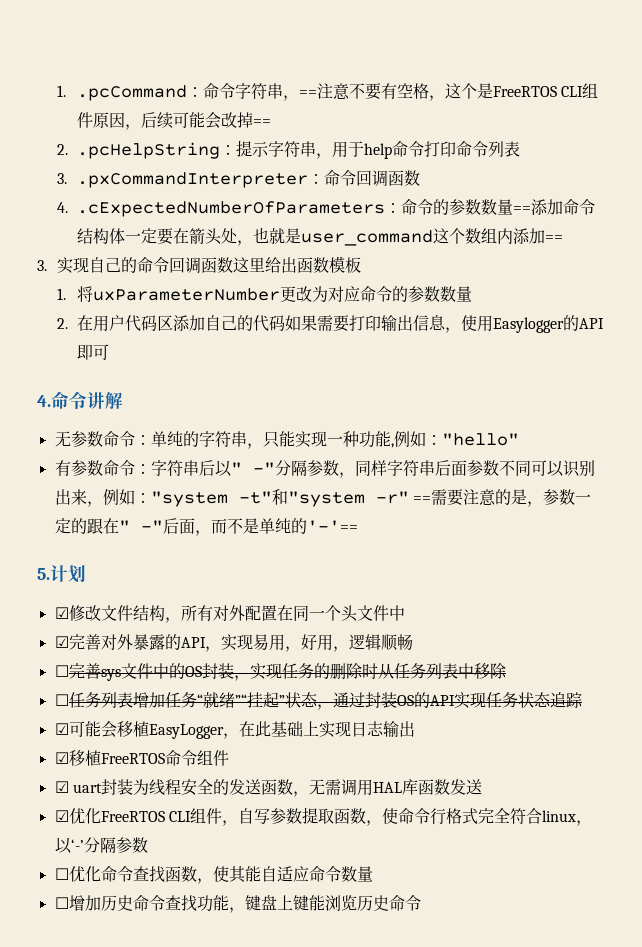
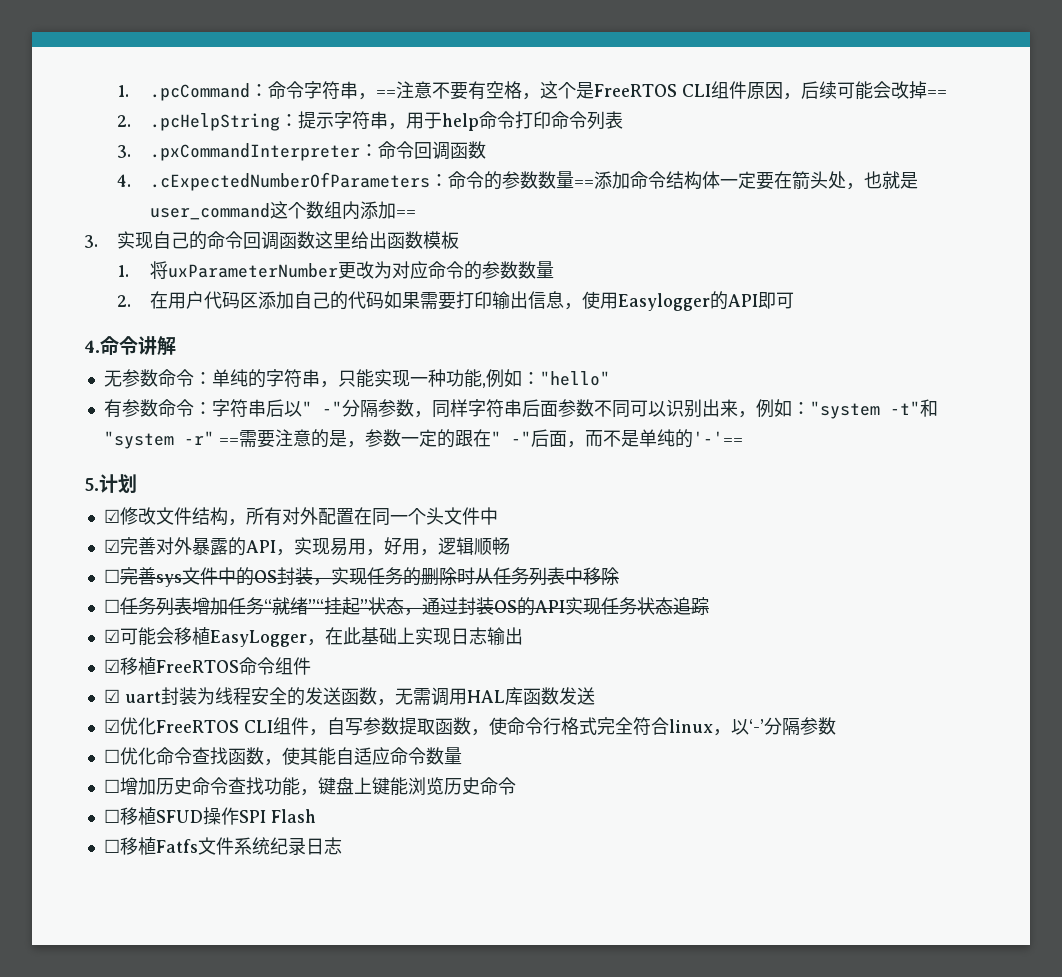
(421, 903) none -> [103,806,316,825] [103,836,342,855] // ☐移植SFUD操作SPI Flash // ☐移植Fatfs文件系统纪录日志

